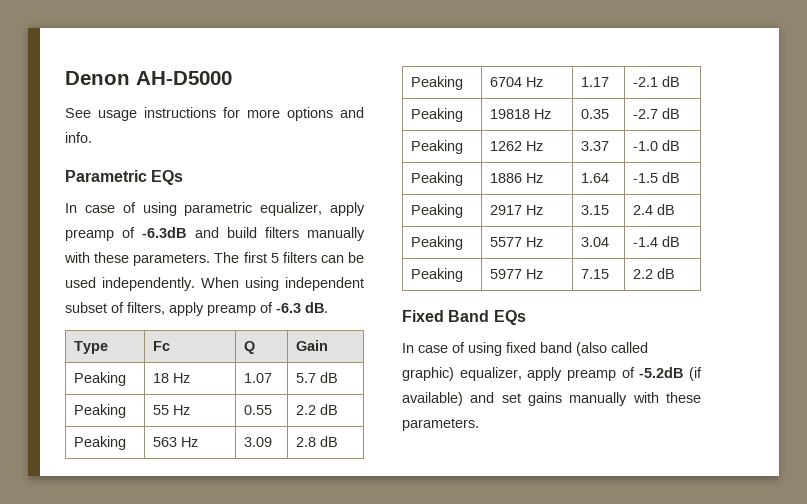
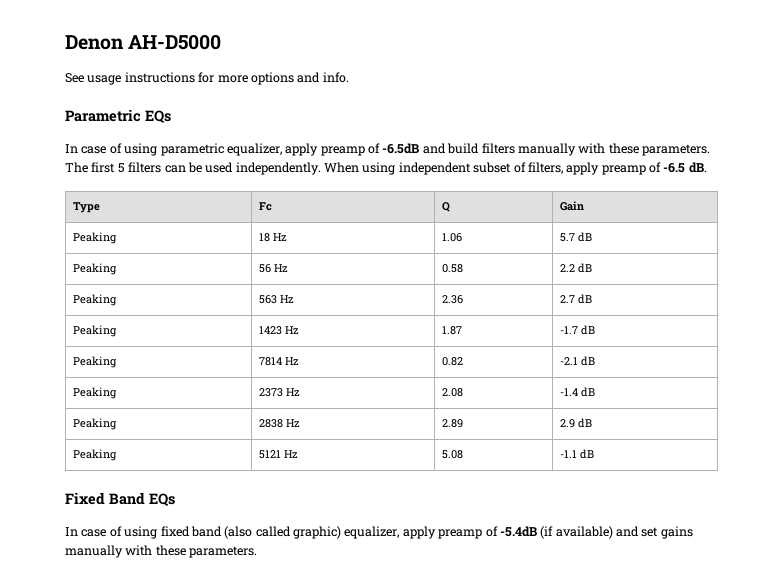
[142,227,187,238] -6.3dB -> [382,143,420,154] -6.5dB
[276,303,301,313] -6.3 -> [663,163,686,173] -6.5
[243,373,272,383] 1.07 -> [442,233,463,242] 1.06
[152,405,190,415] [243,405,272,415] 55 Hz | 0.55 -> [259,264,289,273] [442,264,464,273] 56 Hz | 0.58
[243,437,272,447] [295,436,338,447] [410,76,463,90] [489,77,543,87] [580,77,609,87] 3.09 | 2.8 dB // Peaking | 6704 Hz | 1.17 -> [442,295,464,304] [560,294,593,304] [73,325,118,337] [259,326,300,335] [442,326,463,335] [560,325,596,335] [73,356,118,368] [259,357,300,366] [442,357,464,366] 2.36 | 2.7 dB // Peaking | 1423 Hz | 1.87 | -1.7 dB // Peaking | 7814 Hz | 0.82
[489,109,551,119] [580,109,609,119] [632,108,680,119] [410,140,463,154] [489,141,543,151] [580,141,609,151] [632,140,680,151] [410,172,463,186] [489,173,543,183] [580,173,609,183] [632,172,680,183] [410,204,463,218] [489,205,543,215] [580,205,609,215] [632,204,675,215] [410,236,463,250] [489,237,543,247] [580,237,609,247] 19818 Hz | 0.35 | -2.7 dB // Peaking | 1262 Hz | 3.37 | -1.0 dB // Peaking | 1886 Hz | 1.64 | -1.5 dB // Peaking | 2917 Hz | 3.15 | 2.4 dB // Peaking | 5577 Hz | 3.04 -> [259,388,301,397] [442,388,464,397] 2373 Hz | 2.08
[489,269,543,279] [580,269,609,279] [632,269,653,279] 5977 Hz | 7.15 | 2.2 -> [259,419,301,428] [442,419,464,428] [560,418,593,428] [73,449,118,461] [259,450,299,459] [442,450,464,459] [560,450,578,458] 2838 Hz | 2.89 | 2.9 dB // Peaking | 5121 Hz | 5.08 | -1.1
[639,367,684,378] -5.2dB -> [499,526,537,537] -5.4dB

